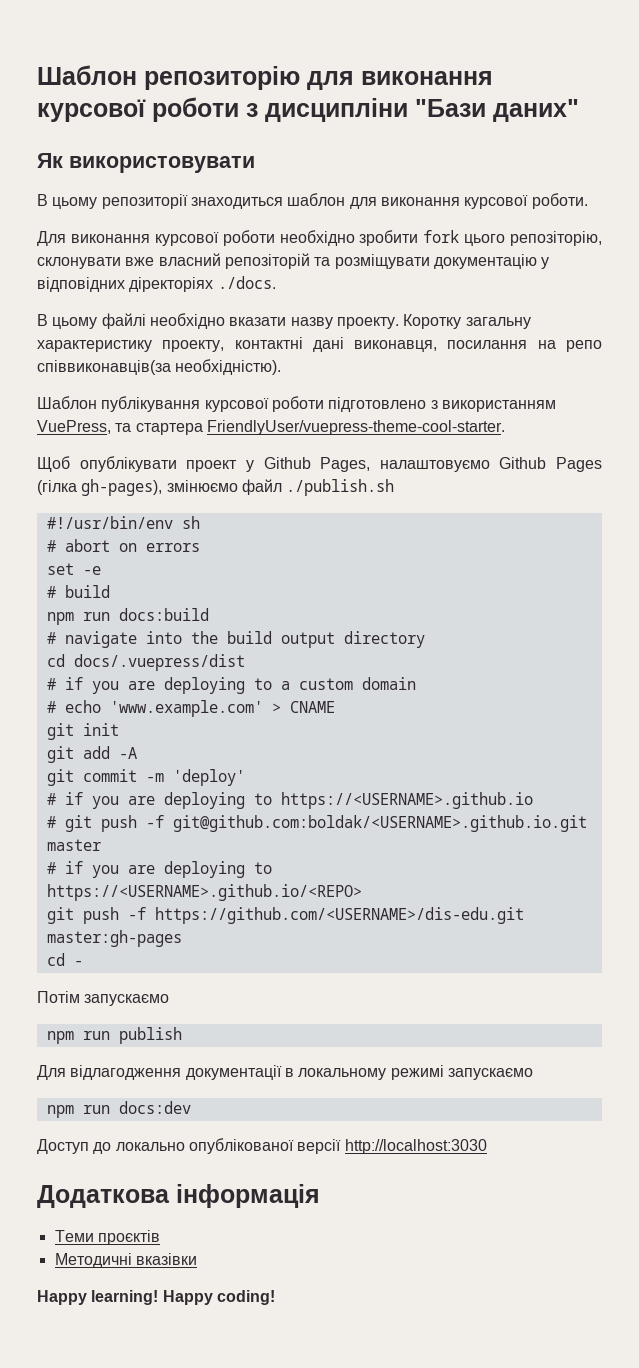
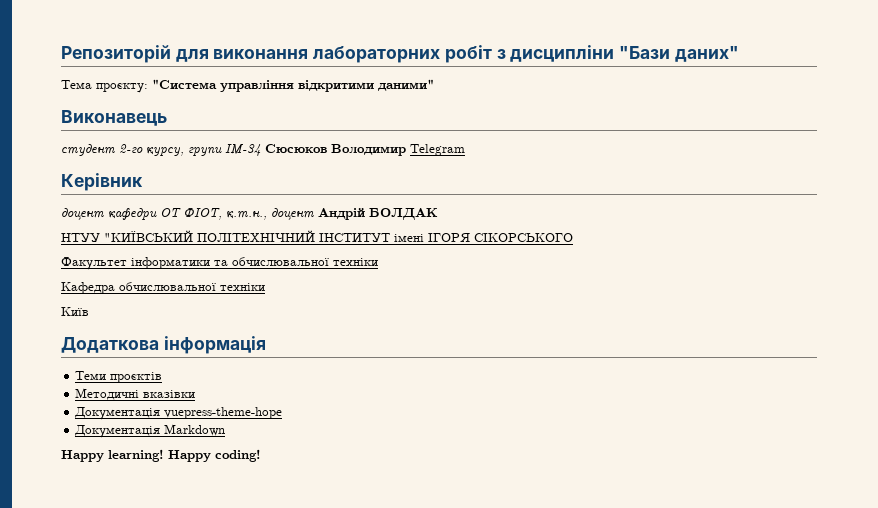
[37,65,493,90] [37,97,579,122] [37,153,255,173] [37,193,588,209] [37,230,602,246] [37,253,550,269] [37,276,276,292] [37,313,531,329] [37,337,602,352] [37,359,282,375] [37,396,556,412] [37,420,505,435] [37,456,602,472] [37,479,395,496] [46,516,200,529] [46,539,200,552] [46,563,101,575] [46,585,110,598] [46,608,209,625] [46,631,425,648] [46,654,245,671] [46,677,416,694] [46,700,335,717] [46,723,119,740] [46,746,137,763] [46,769,245,786] [46,792,533,809] [46,815,587,832] [46,839,101,851] [46,861,272,878] [46,884,362,901] [46,907,524,924] [46,930,182,947] [46,953,83,966] [37,991,170,1006] [46,1027,182,1044] [37,1065,533,1080] [46,1101,191,1118] [37,1138,487,1154] Шаблон репозиторію для виконання курсової роботи з дисципліни "Бази даних" // Як використовувати // В цьому репозиторії знаходиться шаблон для виконання курсової роботи. // Для виконання курсової роботи необхідно зробити fork цього репозіторію, склонувати вже власний репозіторій та розміщувати документацію у відповідних діректоріях ./docs. // В цьому файлі необхідно вказати назву проекту. Коротку загальну характеристику проекту, контактні дані виконавця, посилання на репо співвиконавців(за необхідністю). // Шаблон публікування курсової роботи підготовлено з використанням VuePress, та стартера FriendlyUser/vuepress-theme-cool-starter. // Щоб опублікувати проект у Github Pages, налаштовуємо Github Pages (гілка gh-pages), змінюємо файл ./publish.sh // #!/usr/bin/env sh // # abort on errors // set -e // # build // npm run docs:build // # navigate into the build output directory // cd docs/.vuepress/dist // # if you are deploying to a custom domain // # echo 'www.example.com' > CNAME // git init // git add -A // git commit -m 'deploy' // # if you are deploying to https://<USERNAME>.github.io // # git push -f git@github.com:boldak/<USERNAME>.github.io.git master // # if you are deploying to https://<USERNAME>.github.io/<REPO> // git push -f https://github.com/<USERNAME>/dis-edu.git master:gh-pages // cd - // Потім запускаємо // npm run publish // Для відлагодження документації в локальному режимі запускаємо // npm run docs:dev // Доступ до локально опублікованої версії http://localhost:3030 -> [61,45,739,63] [61,79,434,93] [61,110,167,126] [61,144,465,156] [61,173,143,191] [61,208,438,220] [61,230,573,243] [61,257,378,270] [61,282,265,294] [61,307,89,316] Репозиторій для виконання лабораторних робіт з дисципліни "Бази даних" // Тема проєкту: "Система управління відкритими даними" // Виконавець // студент 2-го курсу, групи ІМ-34 Сюсюков Володимир Telegram // Керівник // доцент кафедри ОТ ФІОТ, к.т.н., доцент Андрій БОЛДАК // НТУУ "КИЇВСЬКИЙ ПОЛІТЕХНІЧНИЙ ІНСТИТУТ імені ІГОРЯ СІКОРСЬКОГО // Факультет інформатики та обчислювальної техніки // Кафедра обчислювальної техніки // Київ
(197, 1259) none -> [74,407,283,420] [74,424,226,438] // Документація vuepress-theme-hope // Документація Markdown

